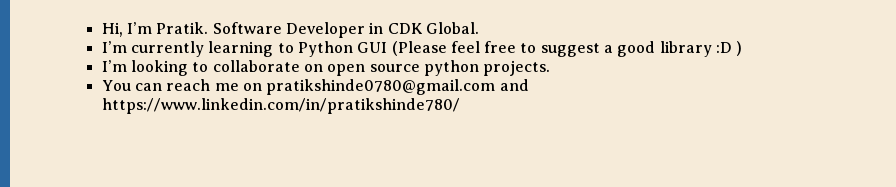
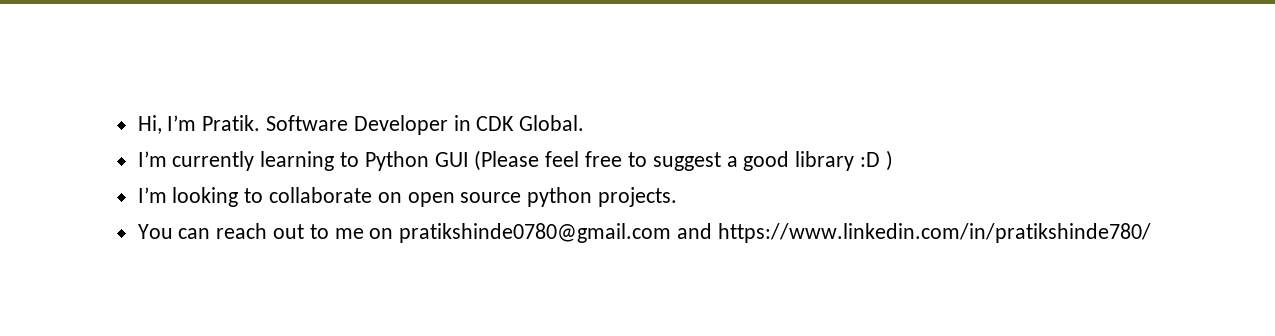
(211, 85) none -> [273,224,329,239] out to

